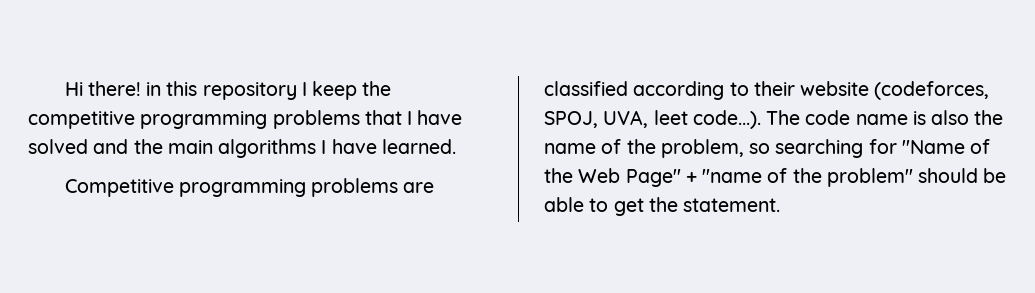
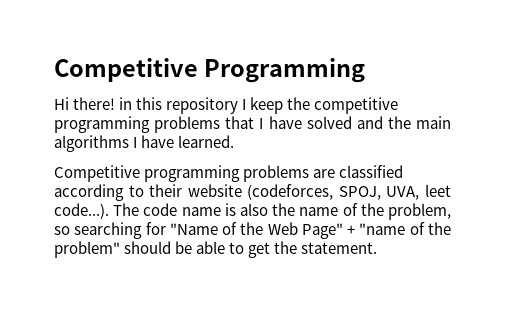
(64, 89) none -> [54,58,366,83] Competitive Programming //

